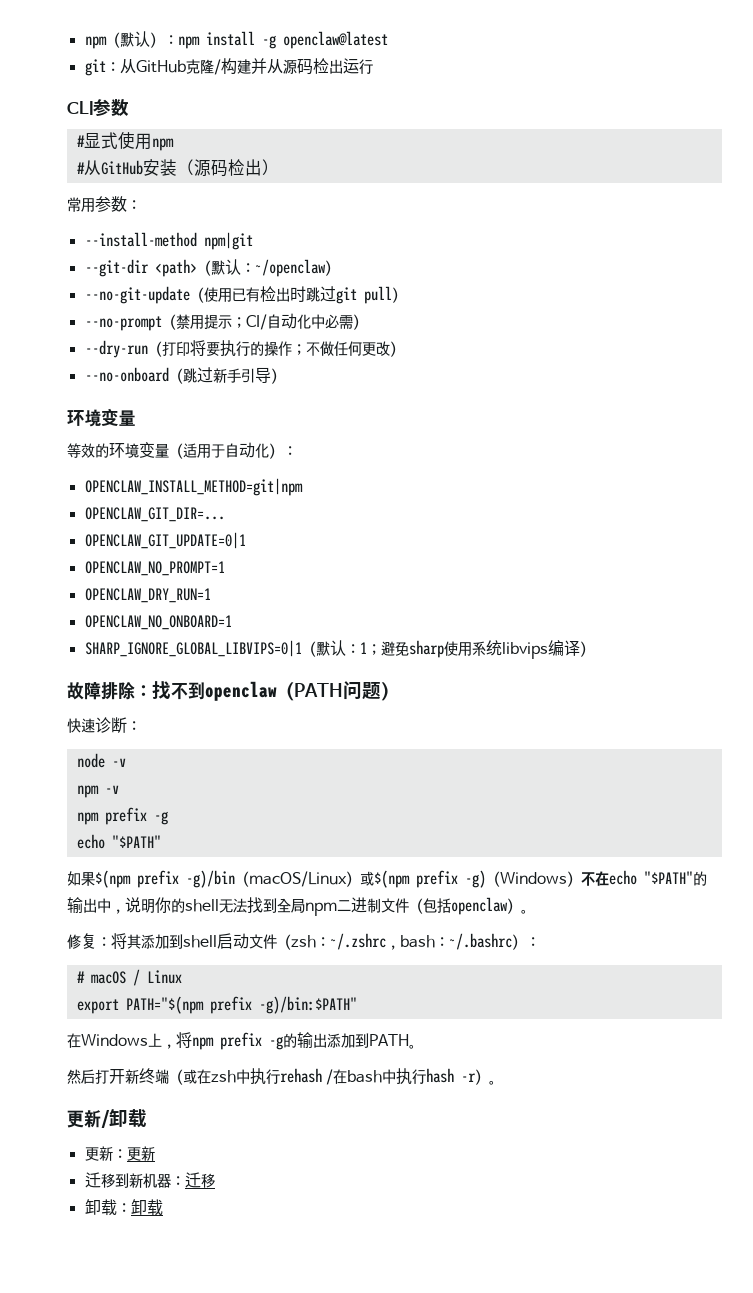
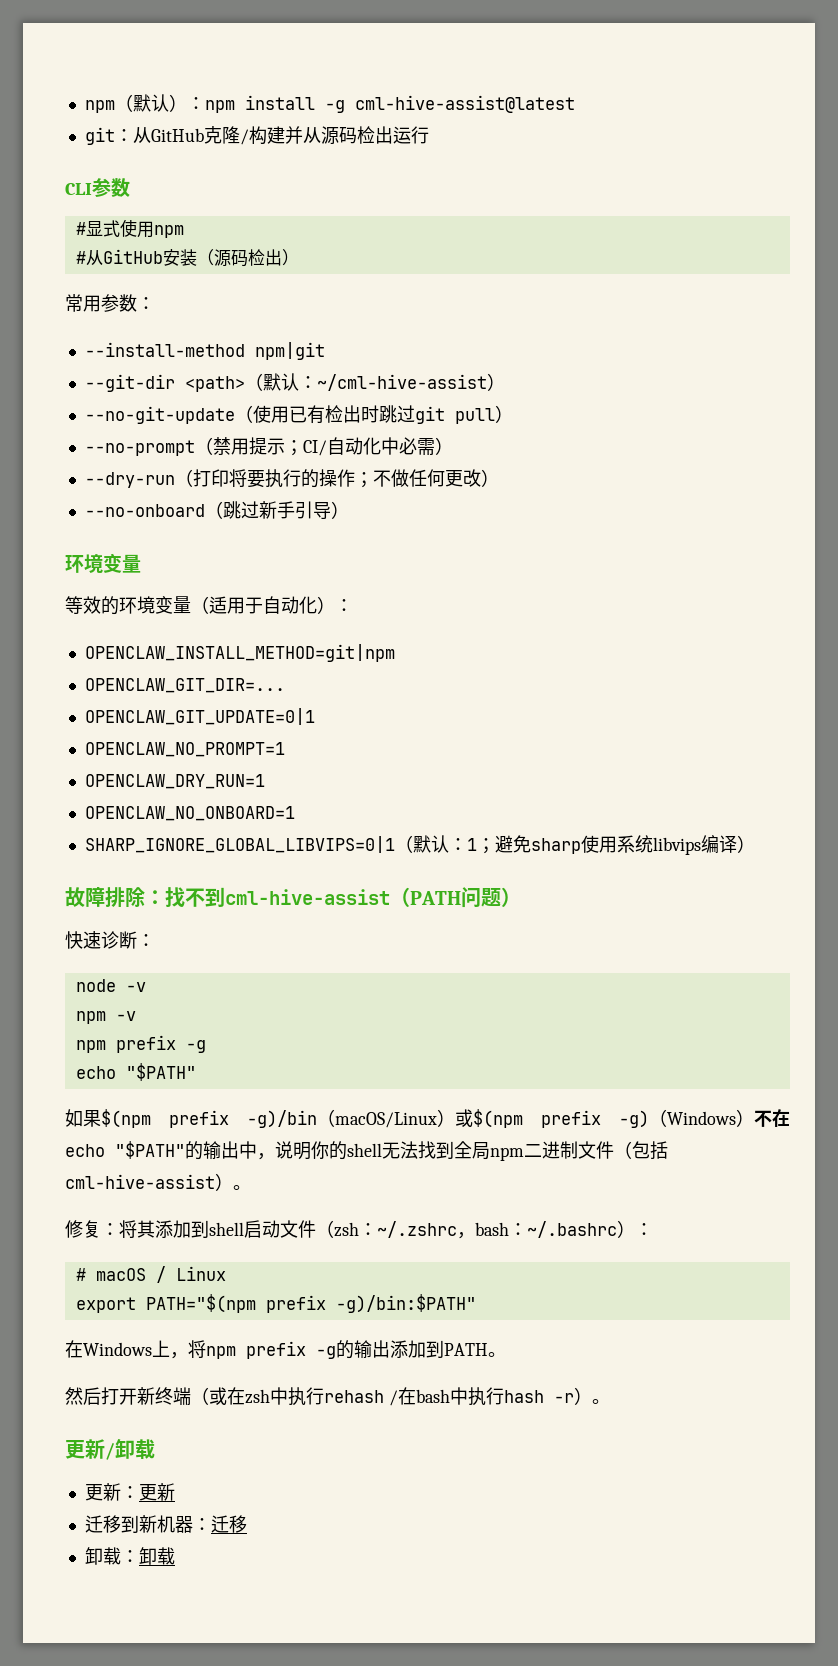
[282,31,388,49] openclaw@latest -> [354,95,575,113] cml-hive-assist@latest
[254,259,326,277] ~/openclaw -> [316,374,487,391] ~/cml-hive-assist
[205,681,277,701] openclaw -> [225,889,390,905] cml-hive-assist
[451,897,508,915] openclaw -> [65,1174,215,1189] cml-hive-assist

